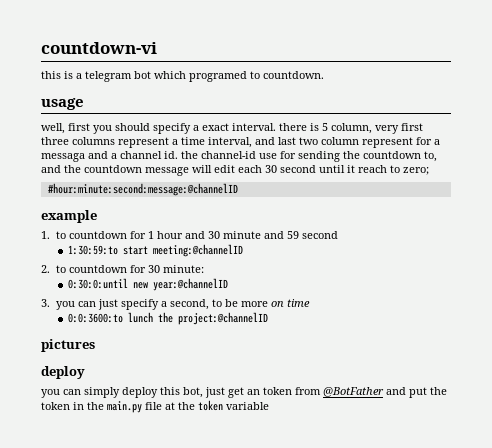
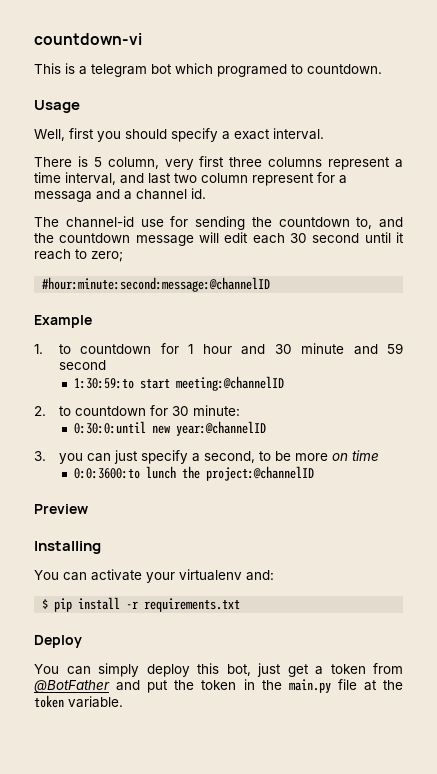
[41,71,61,79] this -> [34,63,61,74] This
[41,98,84,110] [41,123,65,134] usage // well, -> [34,100,80,113] [34,129,65,141] Usage // Well,
[279,123,307,131] there -> [34,157,72,167] // There
[181,151,198,159] the -> [34,217,59,227] // The
[41,210,97,223] example -> [34,315,92,328] Example
[41,339,95,352] [41,366,85,379] [41,389,60,398] pictures // deploy // you -> [34,504,88,514] [34,541,101,554] [34,569,274,583] [42,597,241,612] [34,635,82,648] [34,664,59,674] Preview // Installing // You can activate your virtualenv and: // $ pip install -r requirements.txt // Deploy // You
[247,389,260,395] an -> [315,666,323,675] a
[226,402,269,410] variable -> [68,696,123,708] variable.

